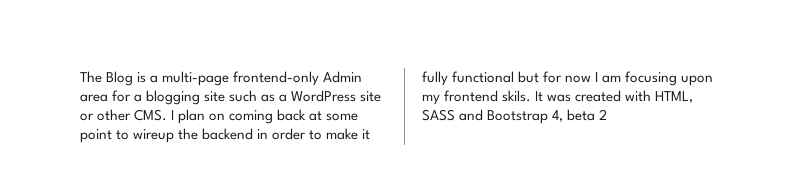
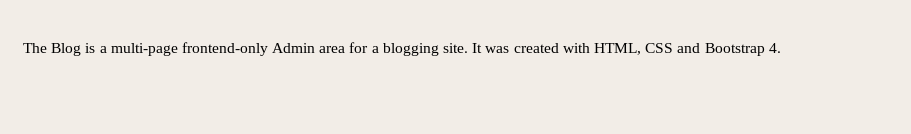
[204,90,382,102] [80,109,359,124] [80,128,371,143] [422,71,714,86] [422,90,532,105] site such as a WordPress site or other CMS. I plan on coming back at some point to wireup the backend in order to make it fully functional but for now I am focusing upon my frontend skils. -> [443,43,469,53] site.
[422,109,455,121] SASS -> [645,43,674,53] CSS
[552,109,608,122] 4, beta 2 -> [768,43,781,53] 4.

